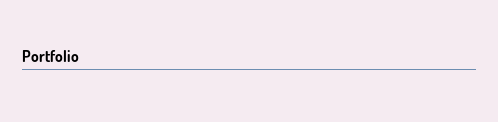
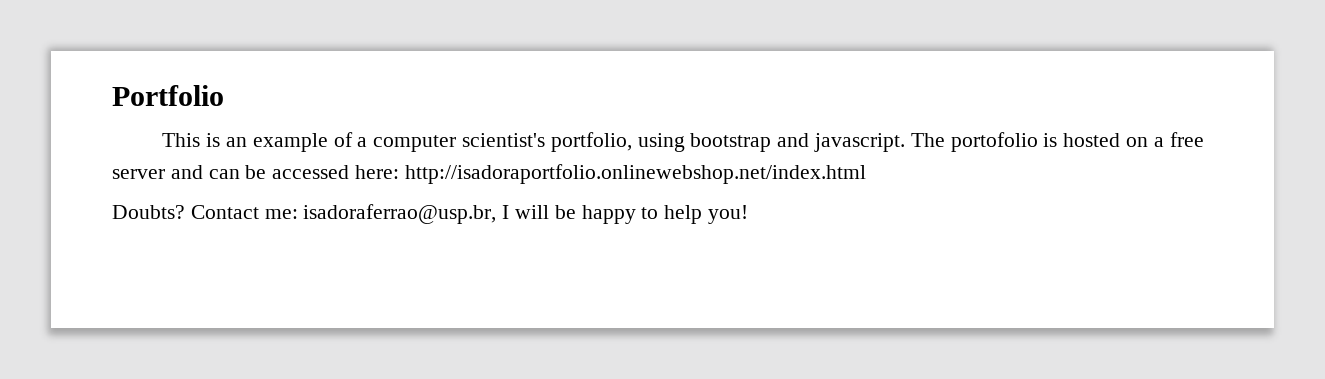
(79, 56) none -> [162,132,1204,152] [112,164,866,184] [112,204,749,224] // This is an example of a computer scientist's portfolio, using bootstrap and javascript. The portofolio is hosted on a free server and can be accessed here: http://isadoraportfolio.onlinewebshop.net/index.html // Doubts? Contact me: isadoraferrao@usp.br, I will be happy to help you!

